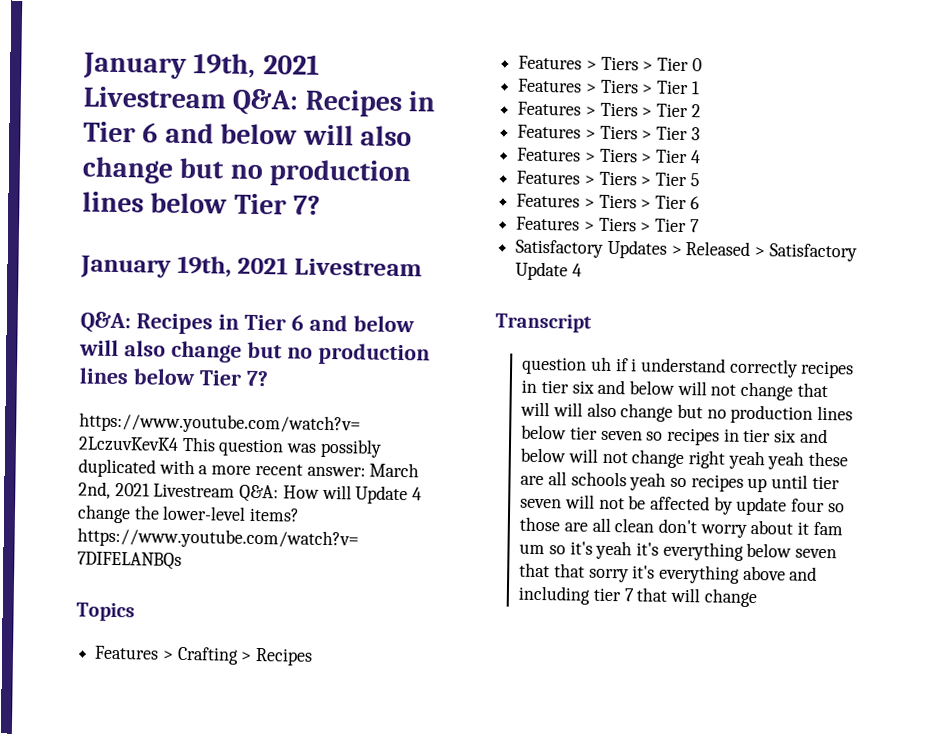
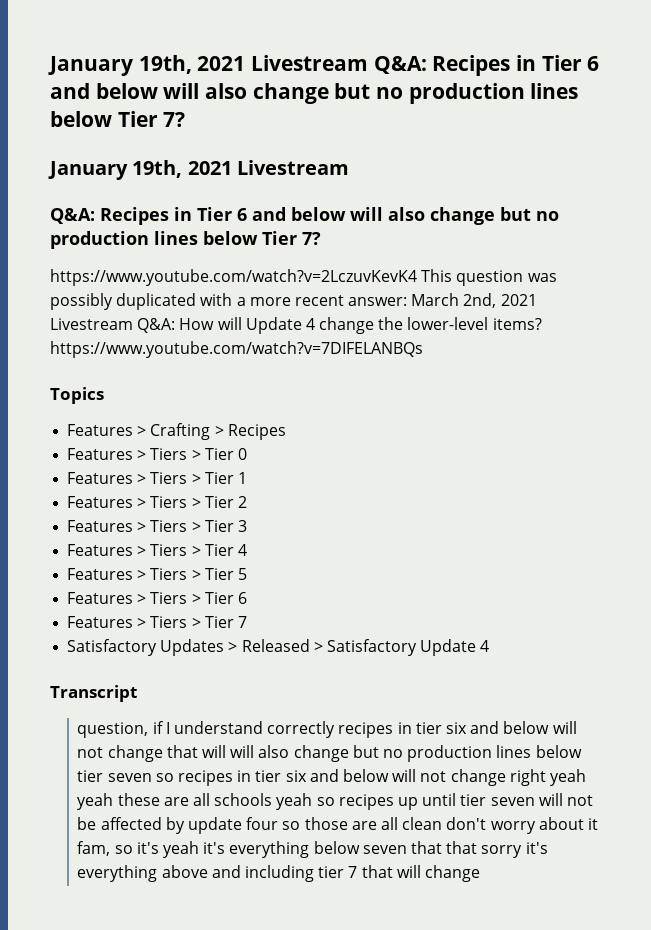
[522,356,638,375] question uh if i -> [77,721,170,738] question, if I
[812,521,843,536] [519,543,546,555] fam um -> [77,841,111,856] fam,

